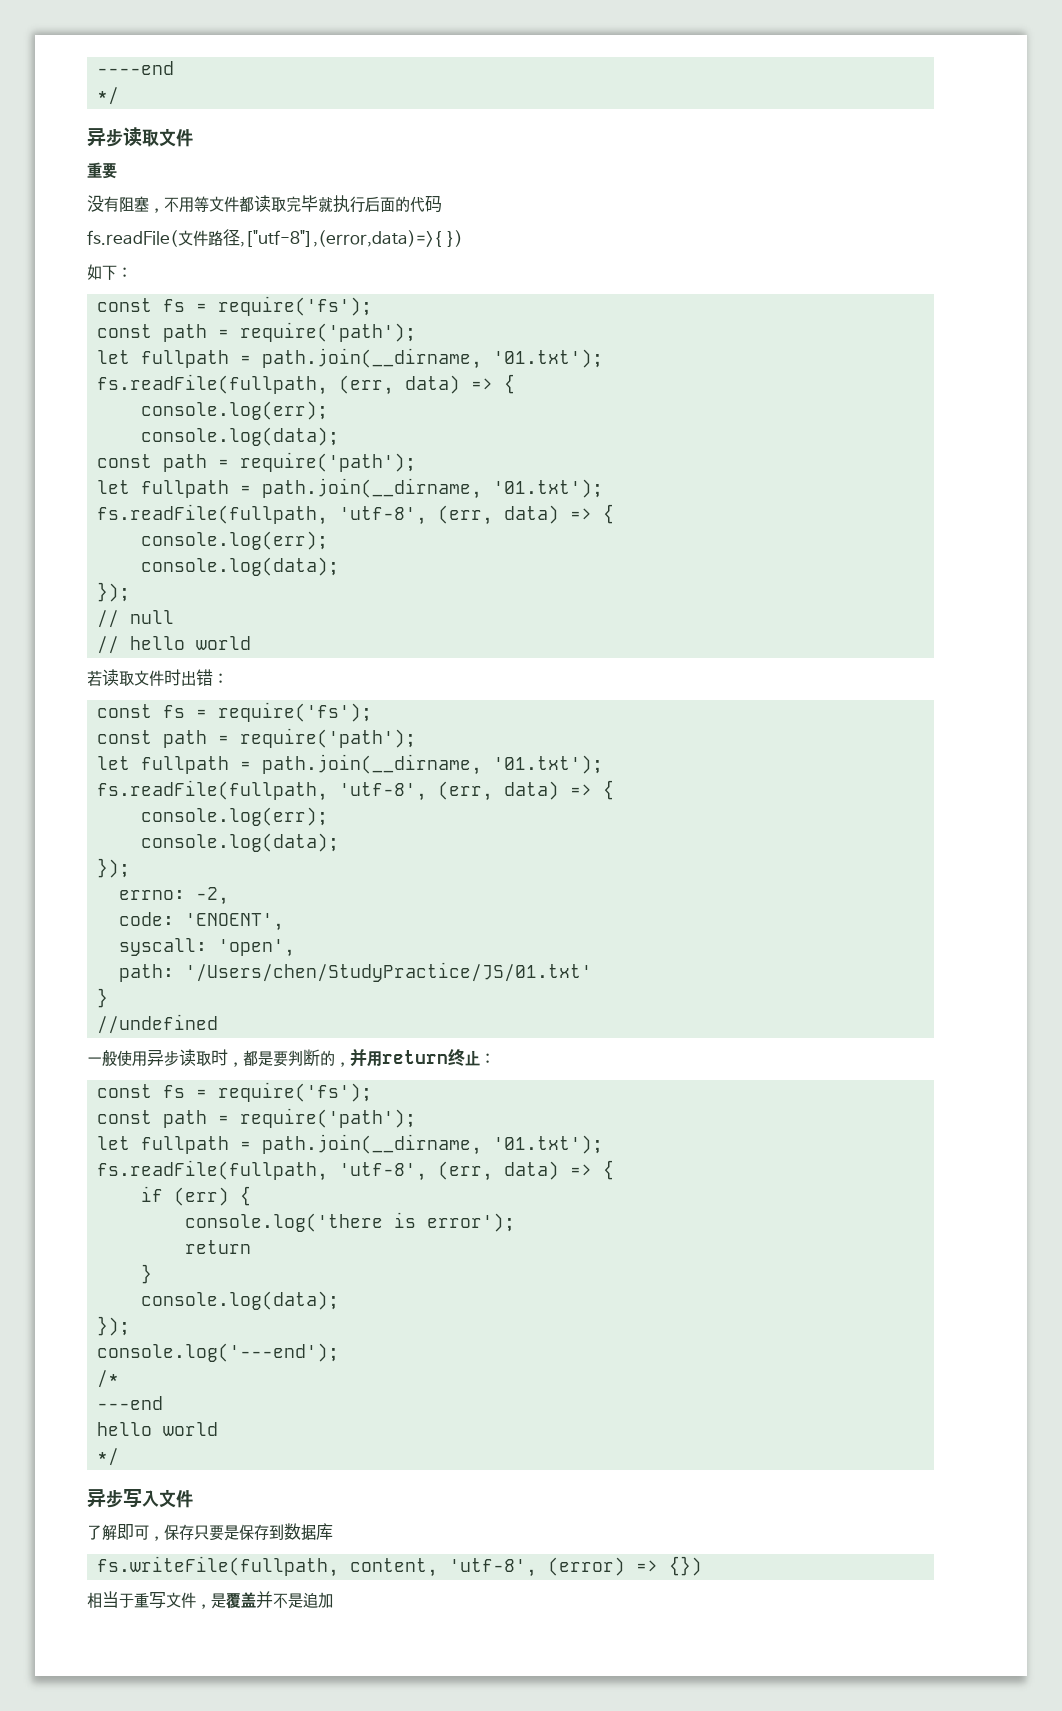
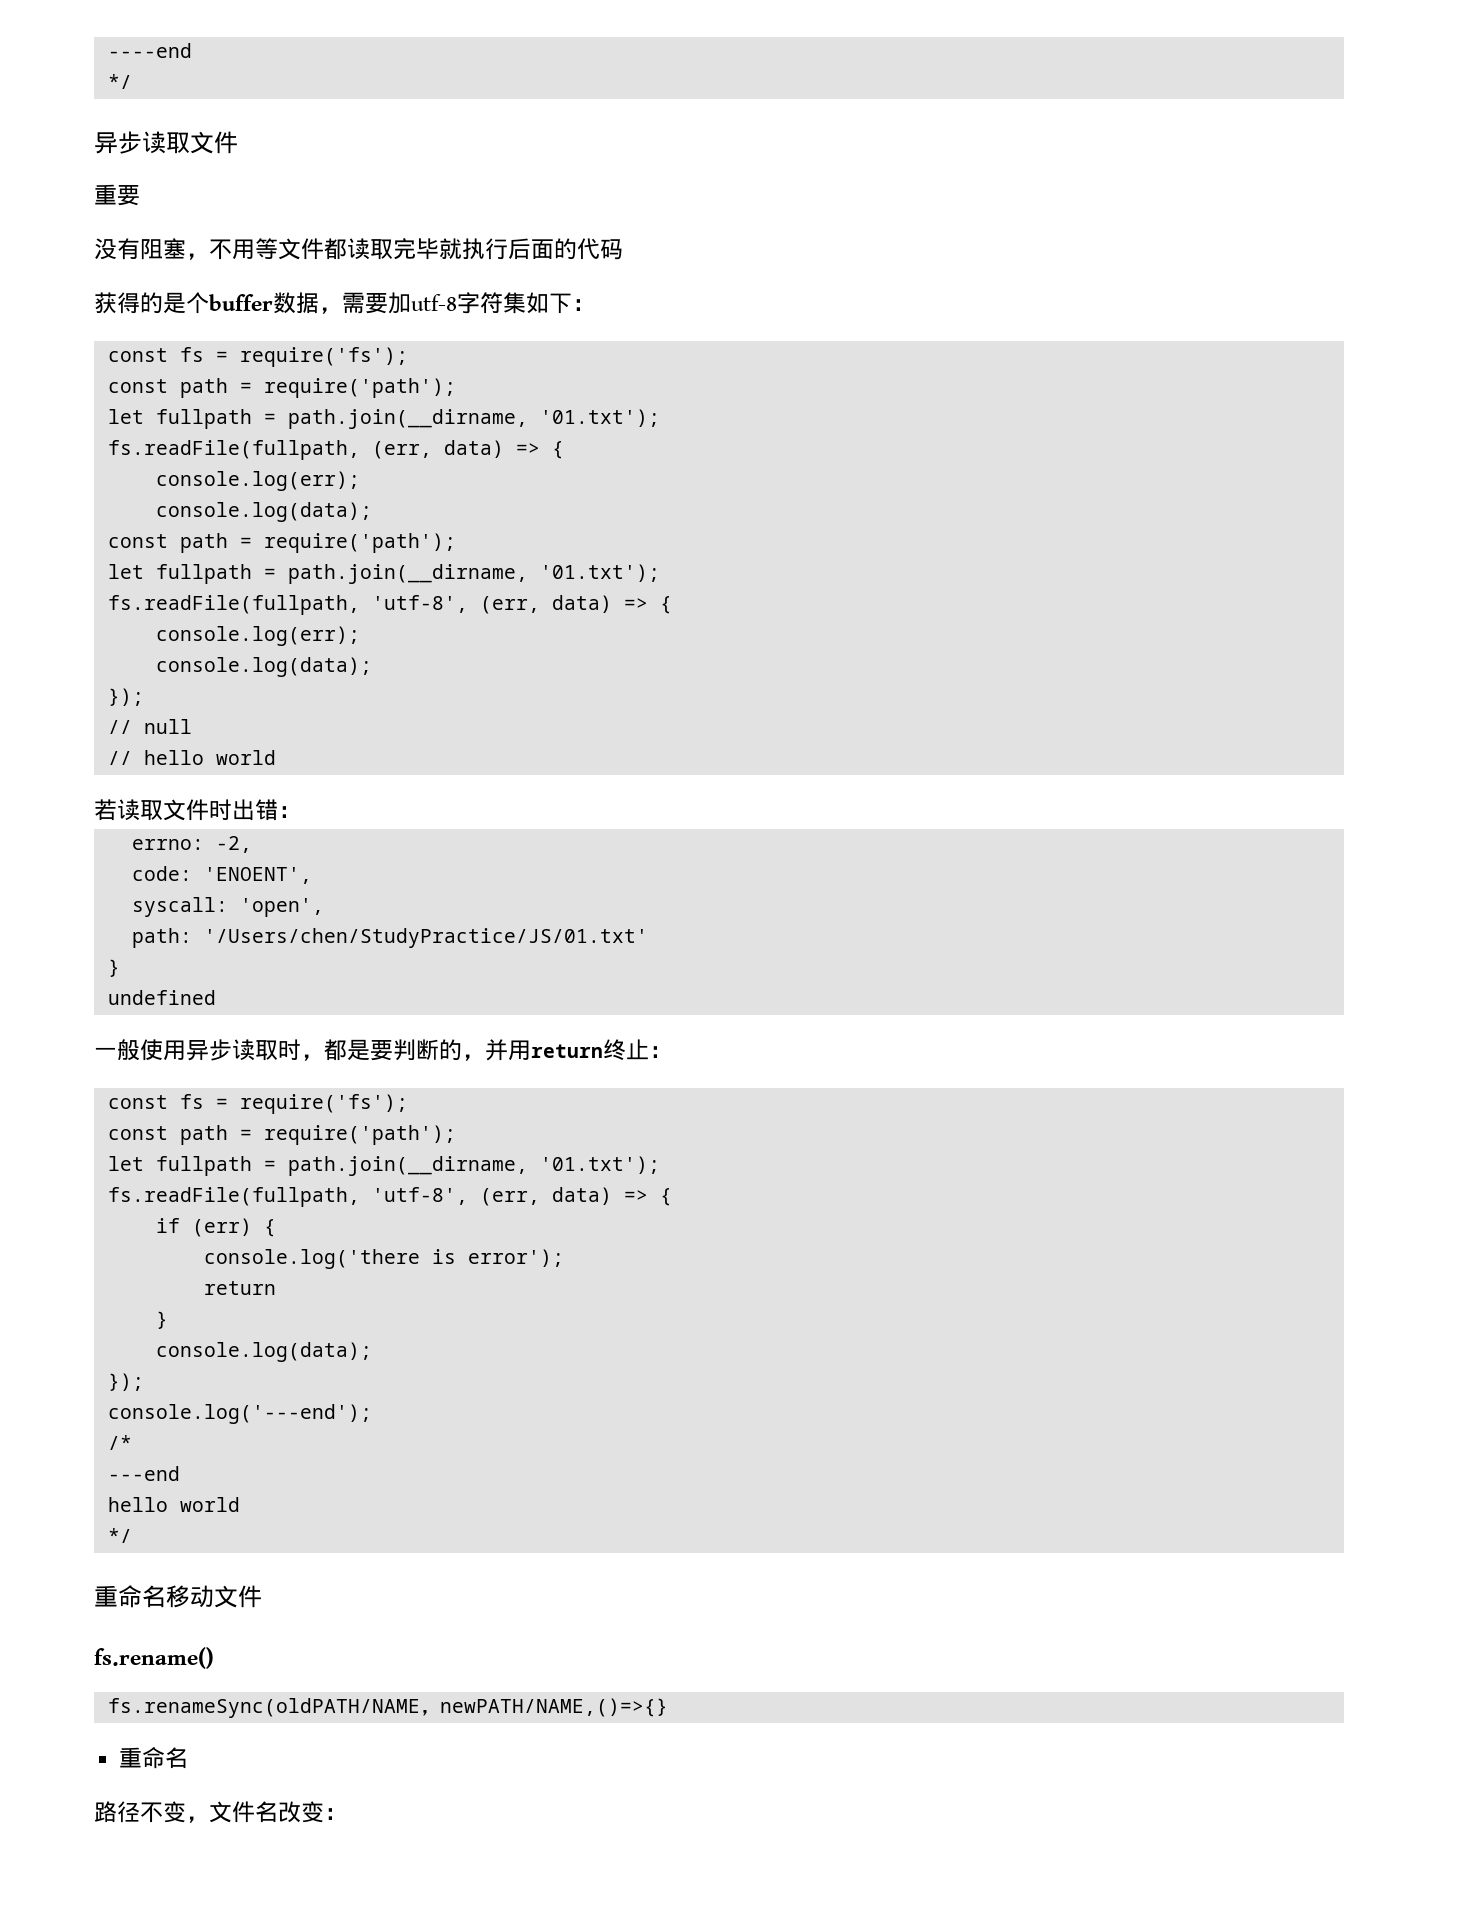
[87,229,463,247] fs.readFile(文件路径,["utf-8"],(error,data)=>{ }) // -> [94,292,526,314] 获得的是个buffer数据，需要加utf-8字符集
[97,702,373,722] [97,728,417,748] [97,754,604,775] [97,780,615,801] [141,807,329,826] [141,833,340,852] [97,858,131,878] // const fs = require('fs'); // const path = require('path'); // let fullpath = path.join(__dirname, '01.txt'); // fs.readFile(fullpath, 'utf-8', (err, data) => { // console.log(err); // console.log(data); // }); -> (301, 812) none
[97,1014,219,1034] //undefined -> [107,990,216,1005] undefined
[87,1489,193,1508] [87,1523,333,1541] [97,1556,703,1577] [87,1591,333,1609] 异步写入文件 // 了解即可，保存只要是保存到数据库 // fs.writeFile(fullpath, content, 'utf-8', (error) => {}) // 相当于重写文件，是覆盖并不是追加 -> [94,1585,262,1608] [94,1647,214,1669] [107,1698,668,1718] [118,1747,188,1769] [94,1801,347,1823] 重命名移动文件 // fs.rename() // fs.renameSync(oldPATH/NAME，newPATH/NAME,()=>{} // 重命名 // 路径不变，文件名改变：

